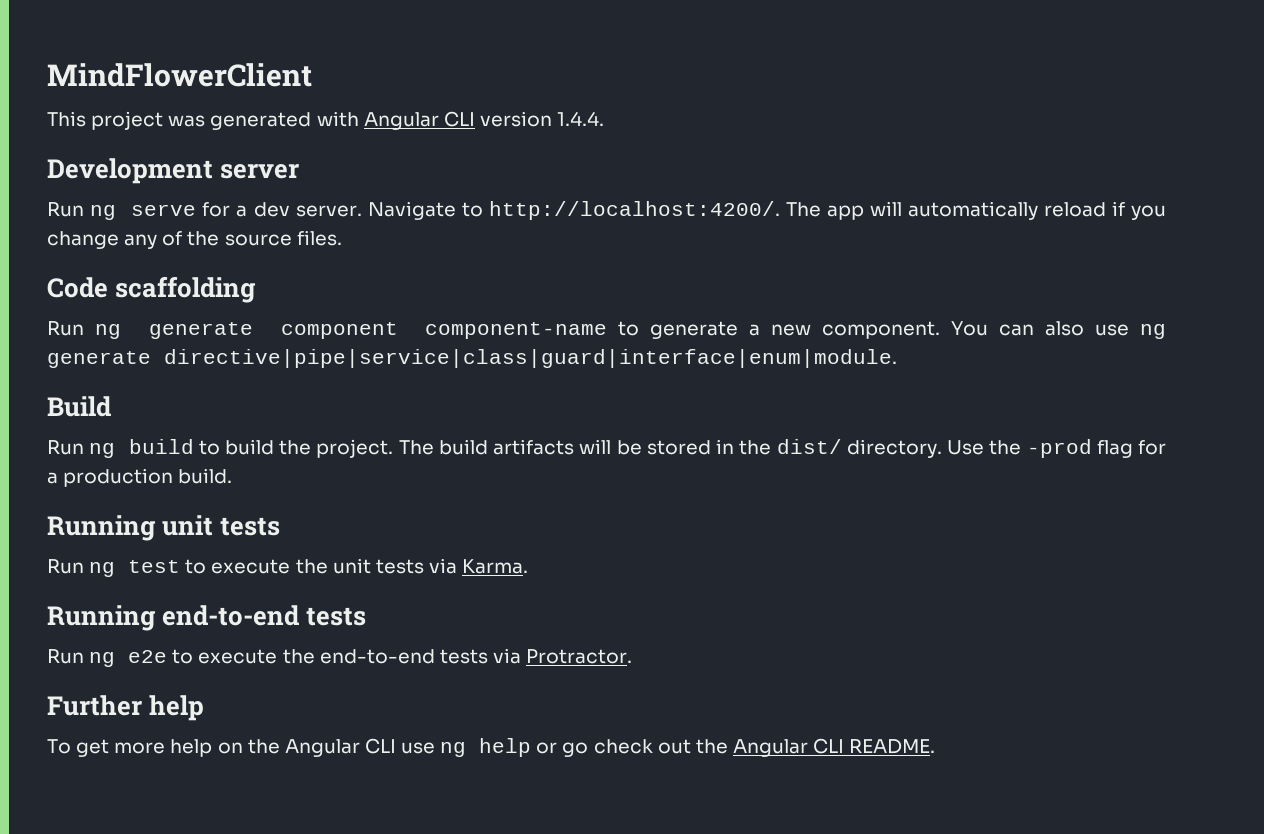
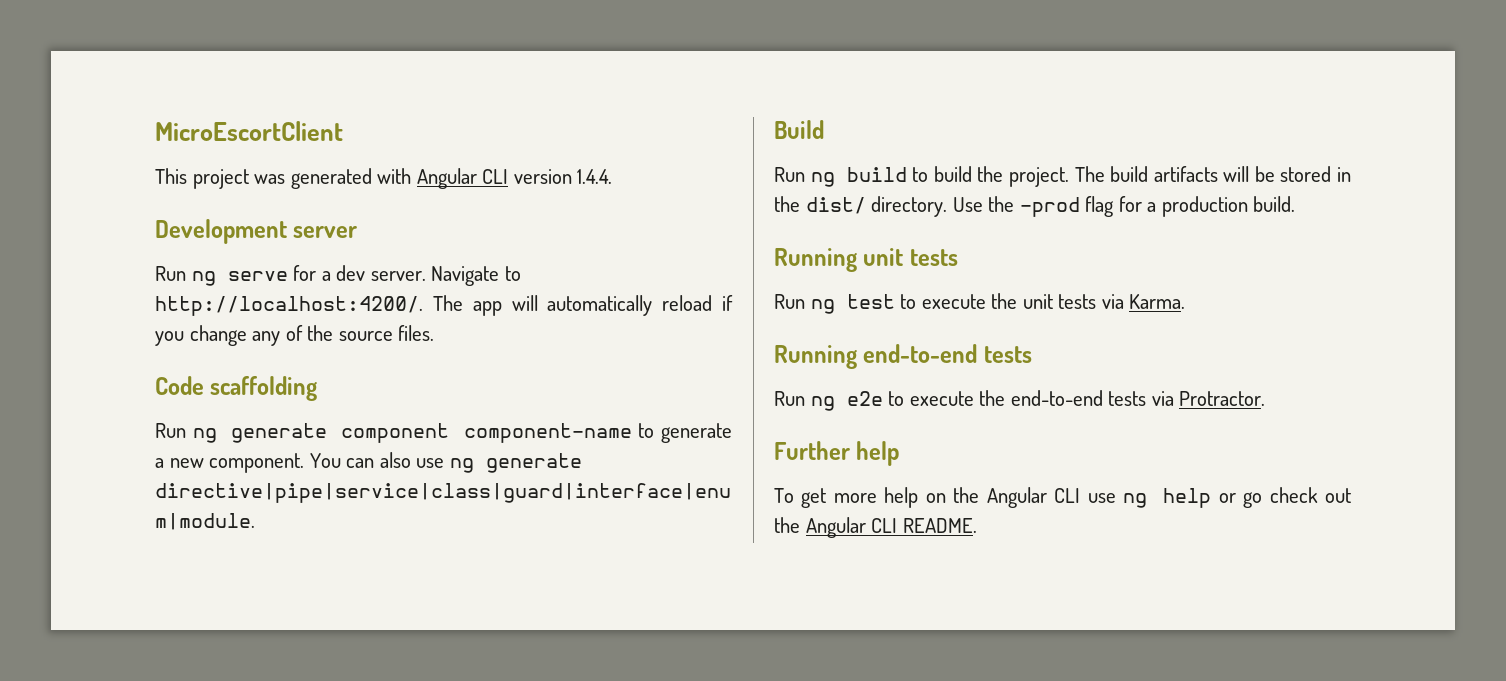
[47,63,312,87] MindFlowerClient -> [155,121,343,141] MicroEscortClient

